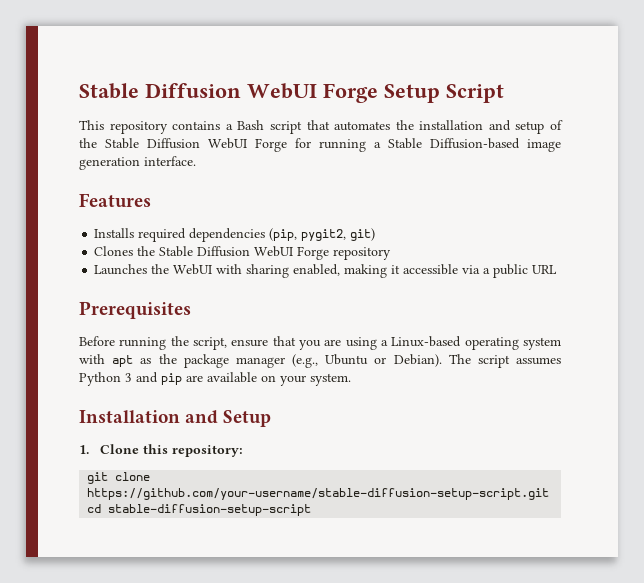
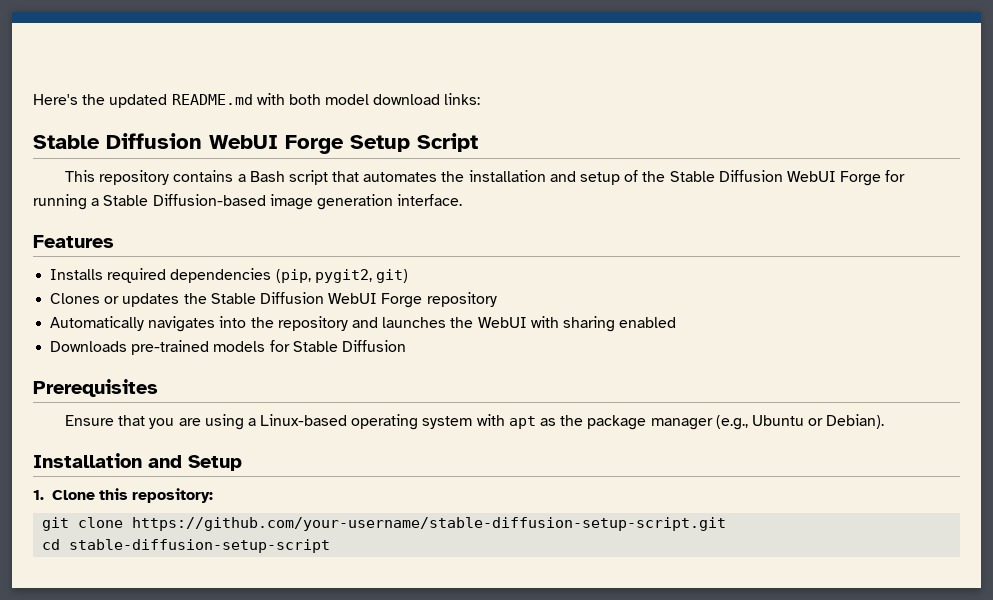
(79, 91) none -> [33,93,481,108] Here's the updated README.md with both model download links: //
(134, 251) none -> [104,293,180,307] or updates
[94,264,558,278] [79,301,191,319] [79,336,269,350] Launches the WebUI with sharing enabled, making it accessible via a public URL // Prerequisites // Before running the script, ensure -> [50,316,677,332] [50,340,406,355] [33,379,158,397] [64,415,114,426] Automatically navigates into the repository and launches the WebUI with sharing enabled // Downloads pre-trained models for Stable Diffusion // Prerequisites // Ensure
[448,354,561,368] [79,372,351,386] The script assumes Python 3 and pip are available on your system. -> (885, 421) none

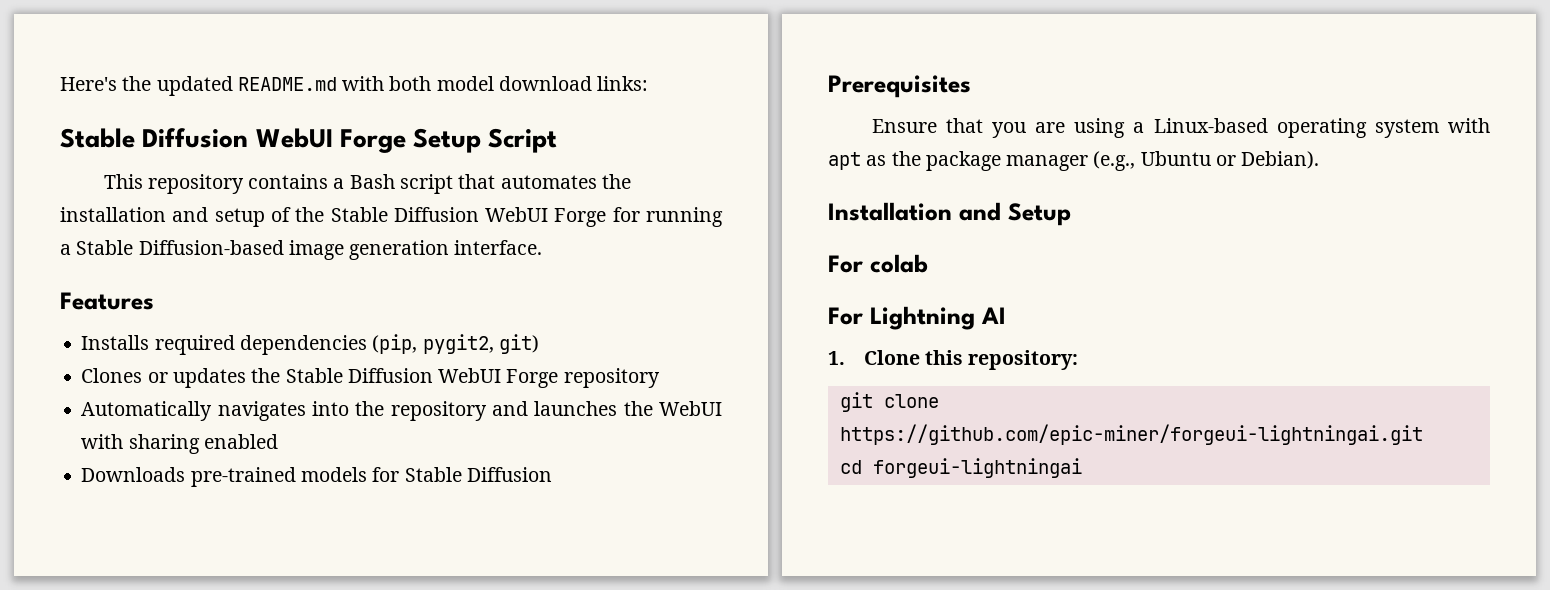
(242, 463) none -> [828,254,928,273] [828,306,1006,330] // For colab // For Lightning AI
[132,517,727,531] https://github.com/your-username/stable-diffusion-setup-script.git -> [839,424,1423,445] https://github.com/epic-miner/forgeui-lightningai.git
[69,539,331,553] stable-diffusion-setup-script -> [872,458,1082,478] forgeui-lightningai

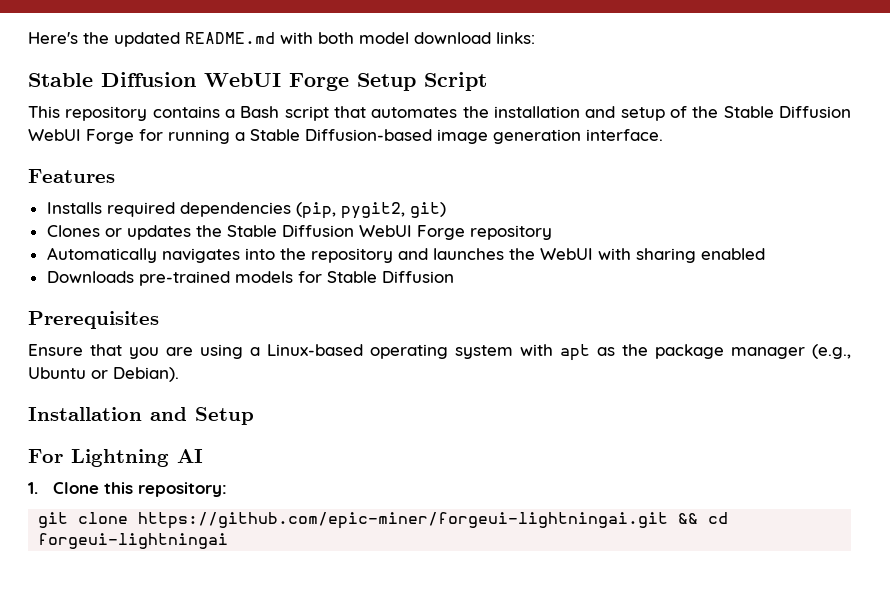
[828,254,928,273] // For colab -> (254, 416) none
(1423, 434) // -> [678,513,699,524] &&

